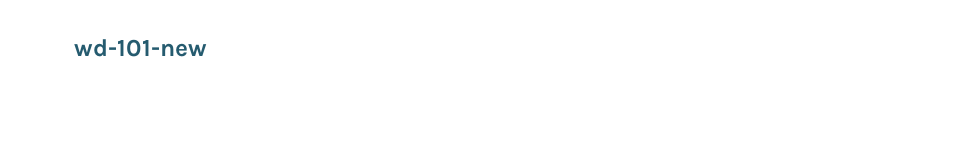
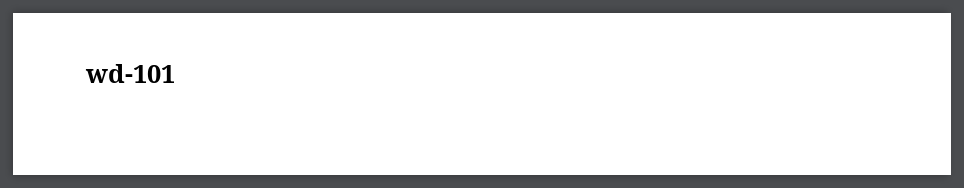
[74,39,207,57] wd-101-new -> [85,64,175,83] wd-101

